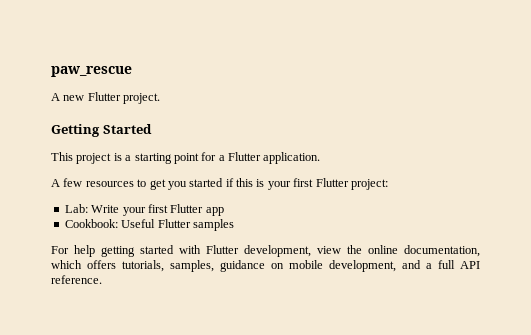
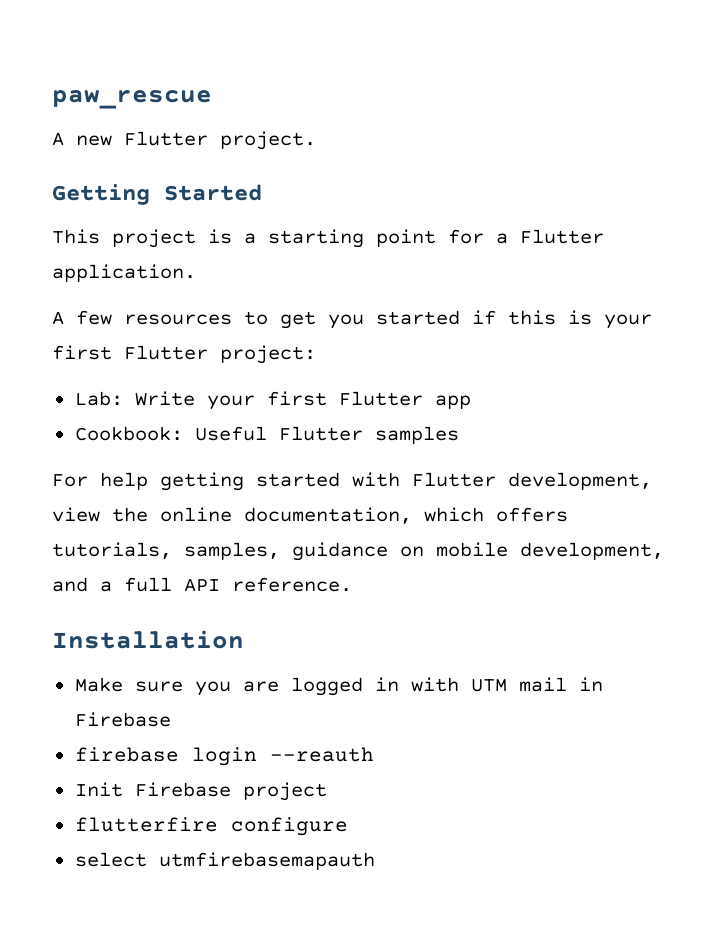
(102, 279) none -> [52,630,244,649] [74,677,603,696] [74,712,171,727] [74,747,374,766] [74,782,327,801] [74,817,348,836] [74,852,375,870] // Installation // Make sure you are logged in with UTM mail in Firebase // firebase login --reauth // Init Firebase project // flutterfire configure // select utmfirebasemapauth

